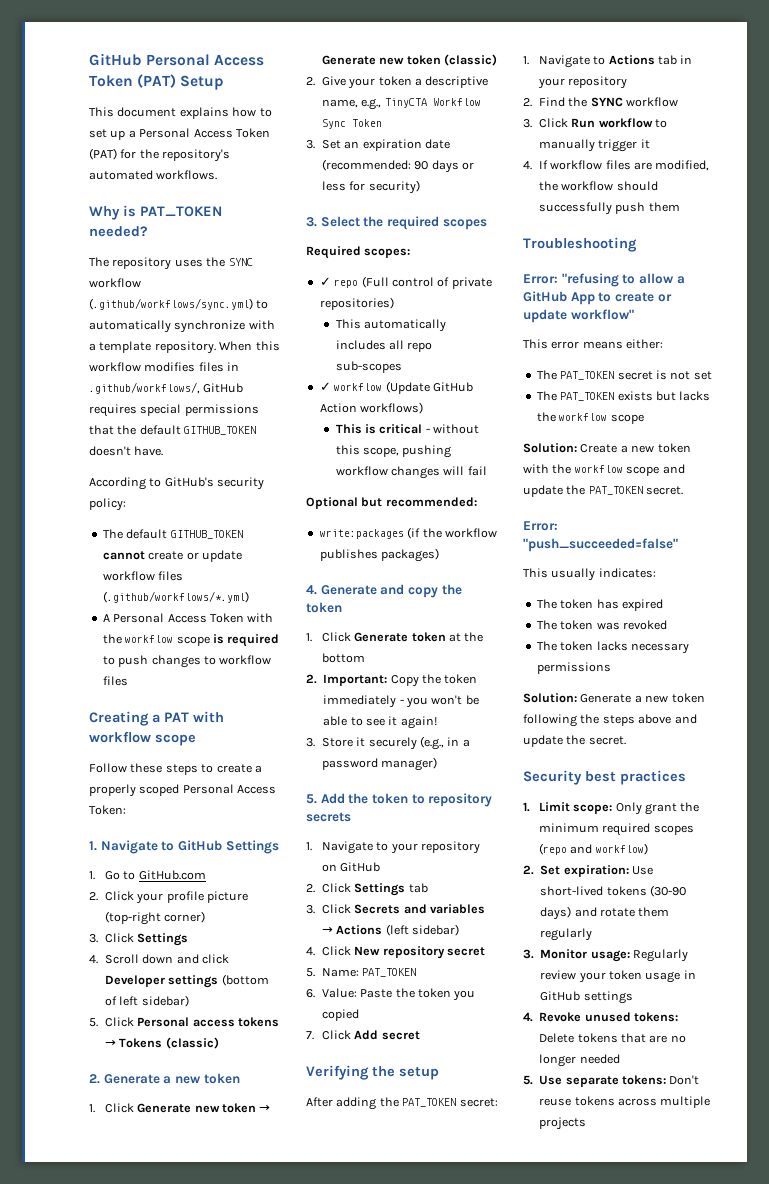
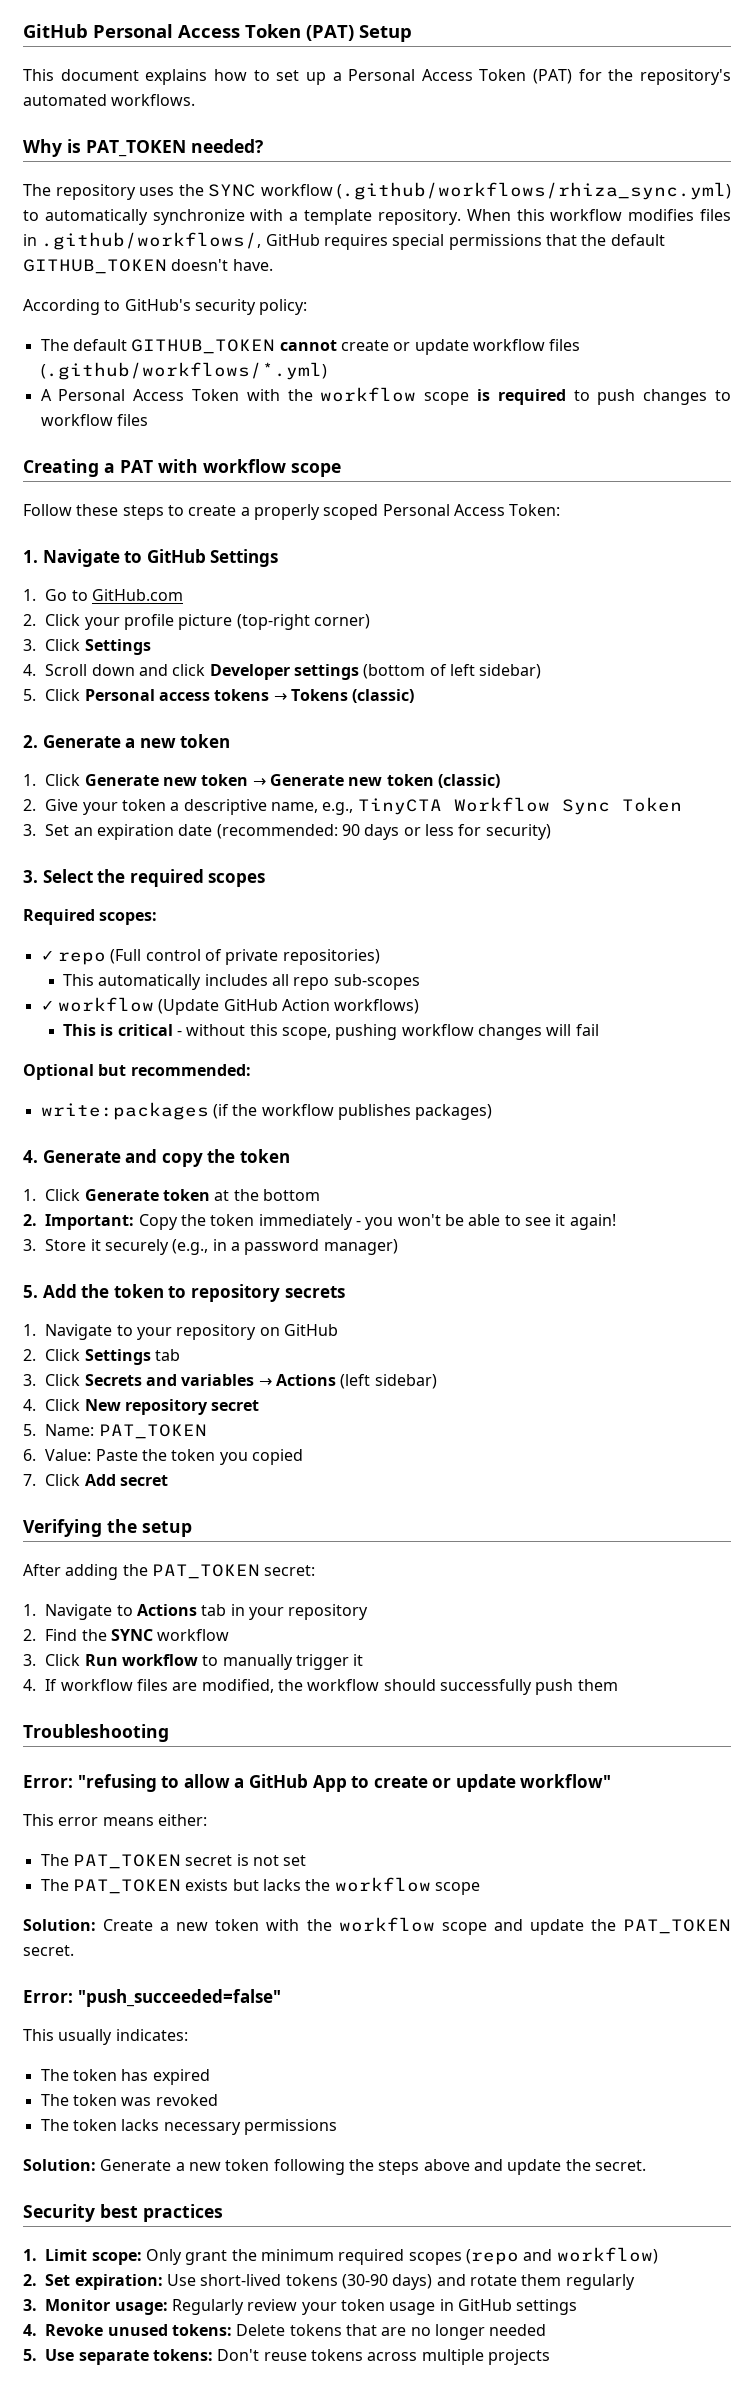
[89,298,253,310] (.github/workflows/sync.yml) -> [337,182,731,200] (.github/workflows/rhiza_sync.yml)

